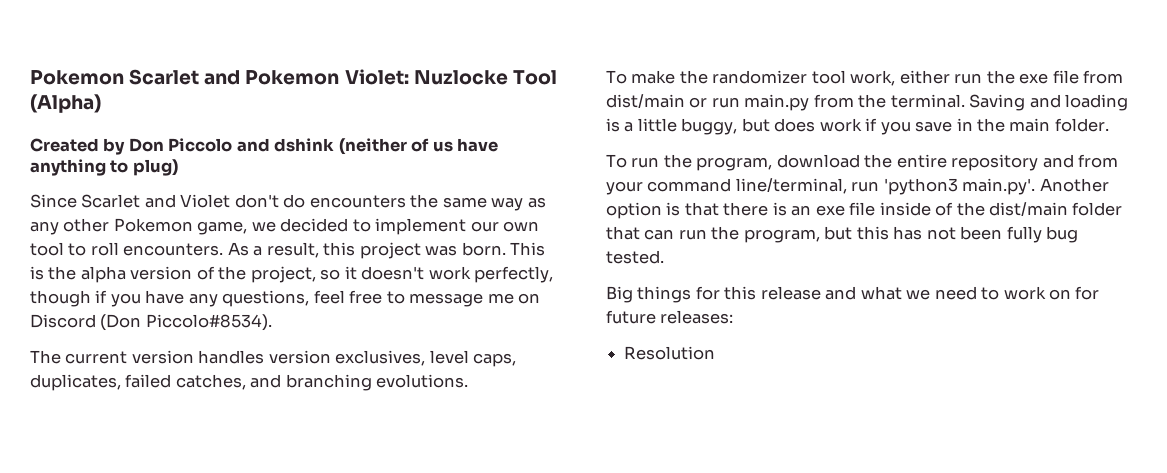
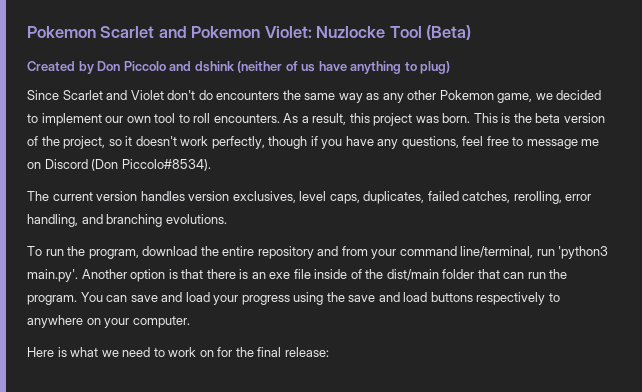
[30,94,101,113] (Alpha) -> [426,25,472,40] (Beta)
[80,266,126,283] alpha -> [535,113,561,123] beta
(246, 382) none -> [513,191,592,204] [27,214,78,227] rerolling, error handling,
[606,70,1124,86] [606,94,1129,111] [606,118,1109,135] // To make the randomizer tool work, either run the exe file from dist/main or run main.py from the terminal. Saving and loading is a little buggy, but does work if you save in the main folder. -> (227, 219) none
[743,226,1079,243] [606,250,664,264] [606,286,857,303] program, but this has not been fully bug tested. // Big things for this release and -> [27,292,560,305] [27,315,190,328] [27,347,67,357] program. You can save and load your progress using the save and load buttons respectively to anywhere on your computer. // Here is
[606,310,734,324] [624,346,716,360] future releases: // Resolution -> [235,347,329,357] the final release:

